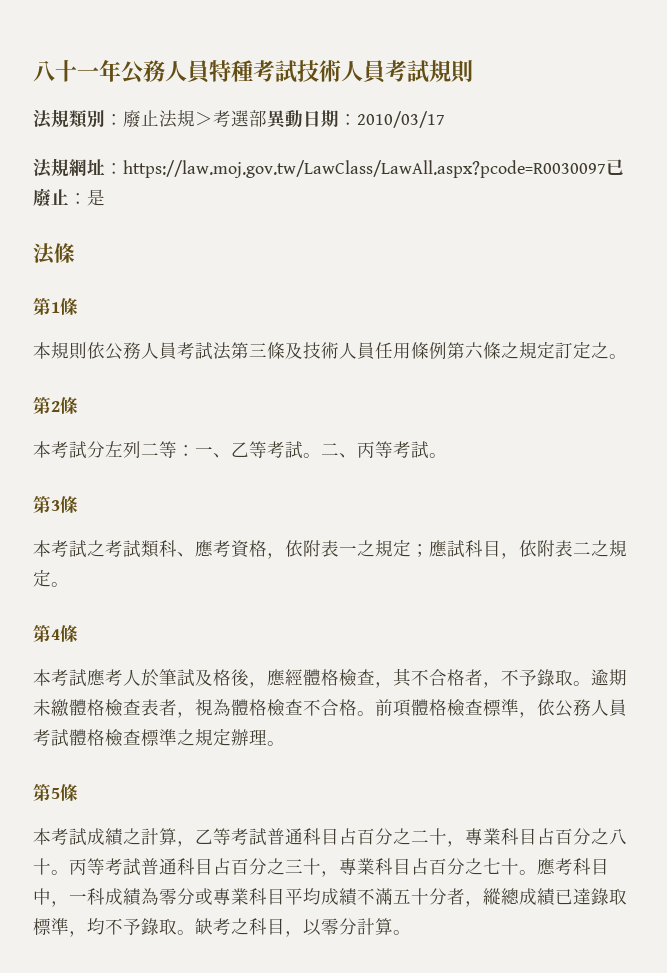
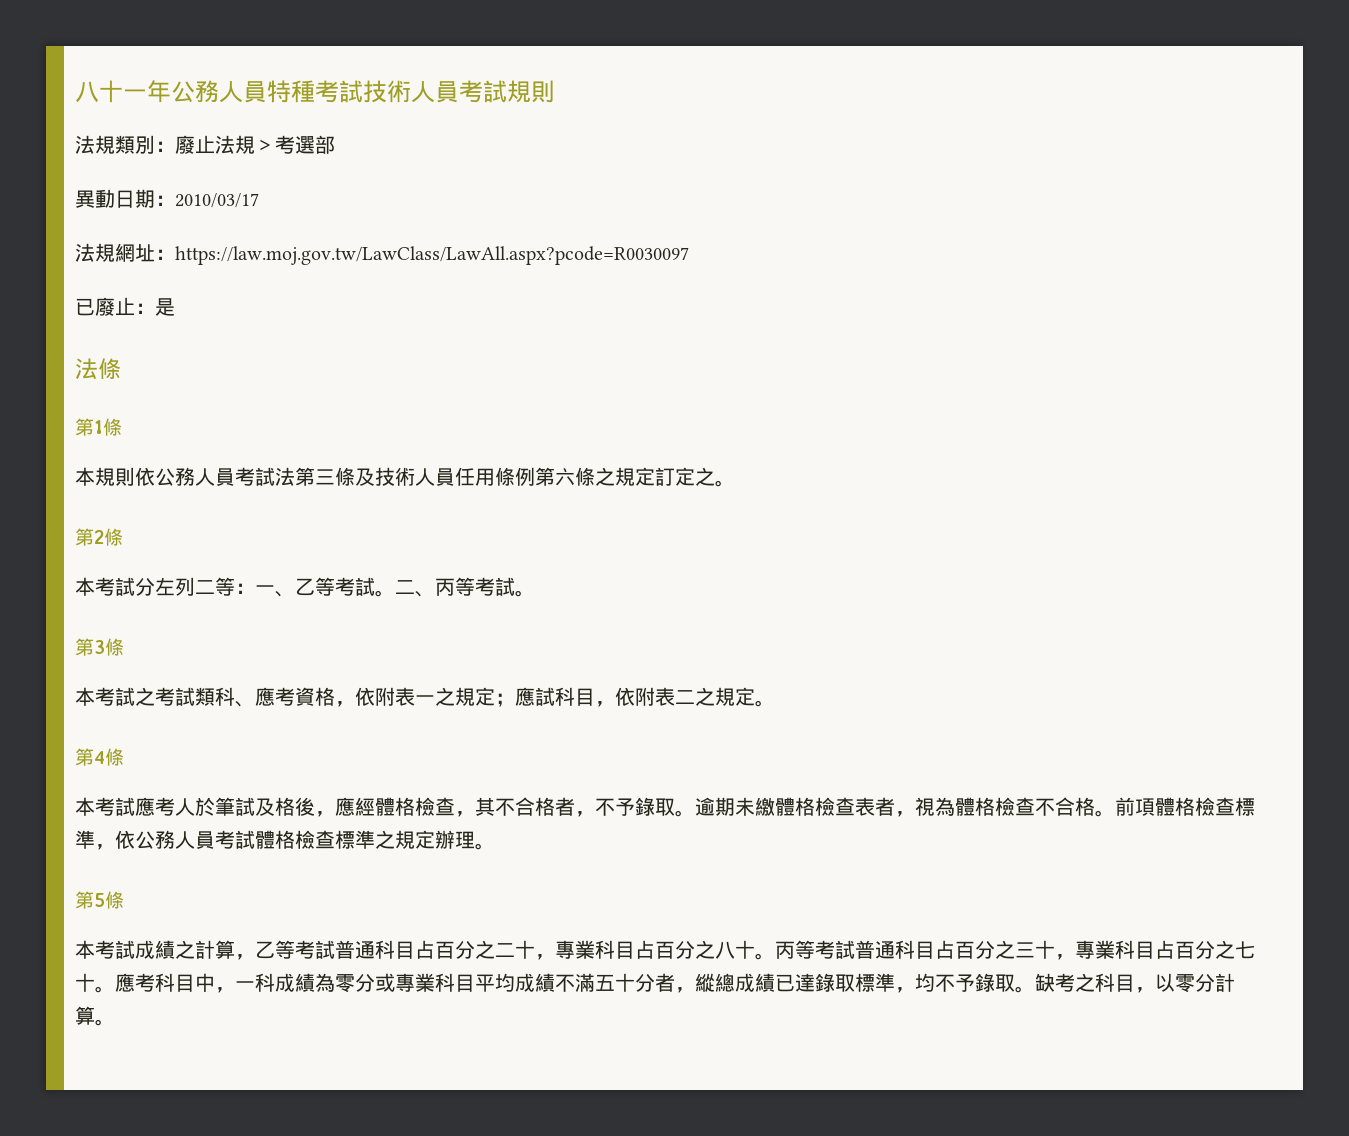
(267, 118) none -> (335, 144) //
(606, 169) none -> (689, 255) //

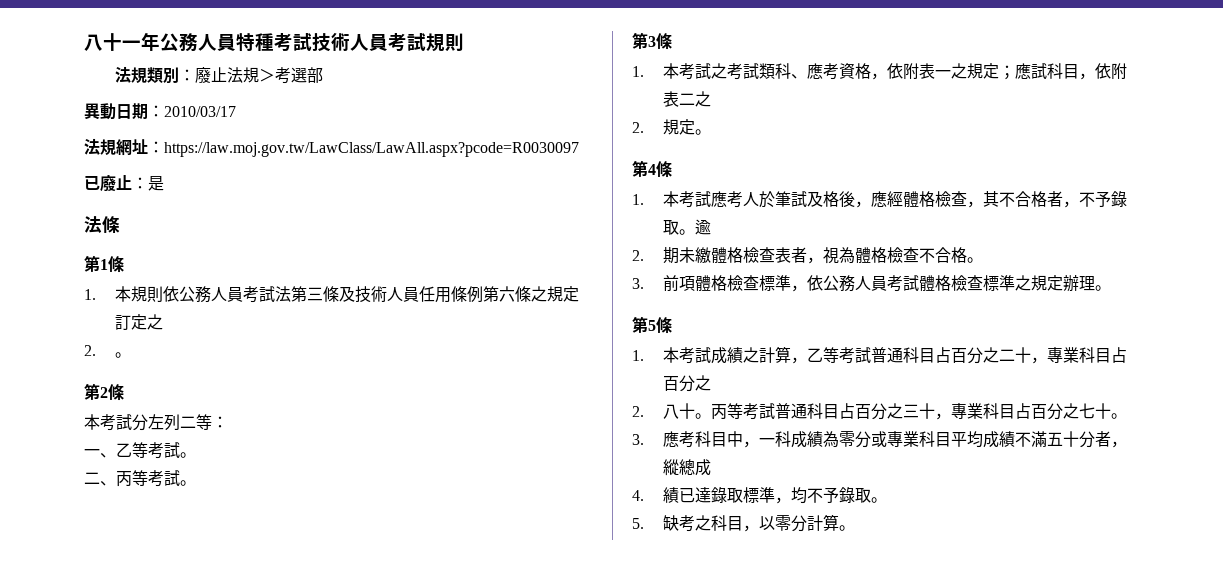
(122, 427) none -> [84,289,96,300] 1.
(715, 476) none -> [84,345,96,356] // 2.
(255, 588) none -> (228, 422) //
(395, 593) none -> (196, 455) //
(124, 647) none -> [632,66,644,77] 1.
(715, 696) none -> [632,122,644,133] // 2.
(124, 757) none -> [632,194,644,205] 1.
(715, 806) none -> [632,250,644,261] // 2.
(1115, 813) none -> [632,278,644,289] // 3.
(124, 900) none -> [632,350,644,361] 1.
(715, 949) none -> [632,406,644,417] // 2.
(115, 989) none -> [632,434,644,445] // 3.
(755, 982) none -> [632,490,644,501] // 4.
(1035, 989) none -> [632,518,644,529] // 5.

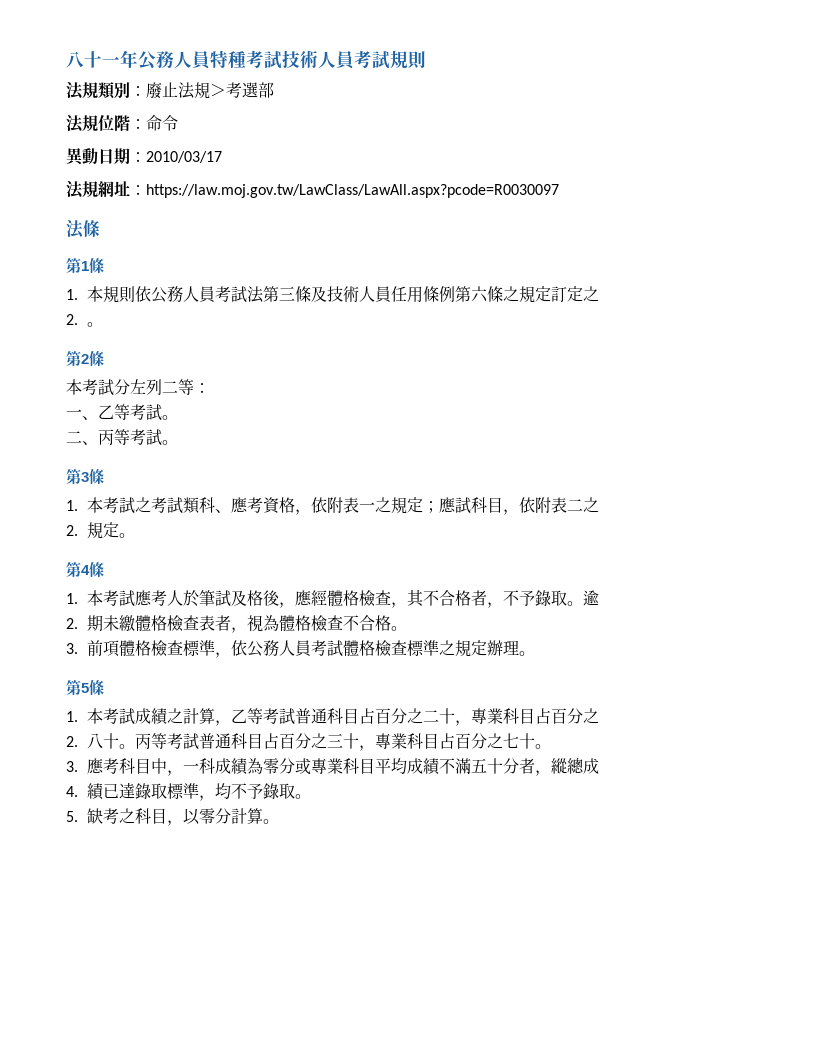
(324, 75) none -> [66,115,178,133] // 法規位階：命令
[84,175,164,192] // 已廢止：是 -> (559, 191) none

